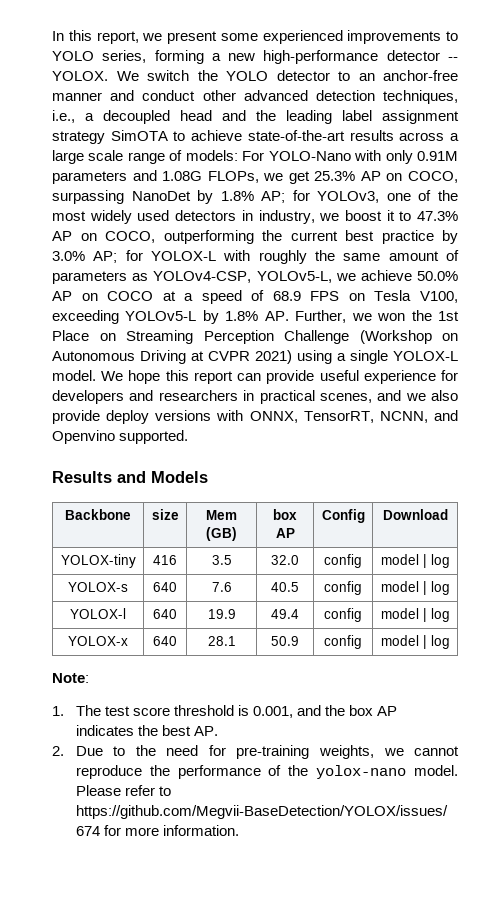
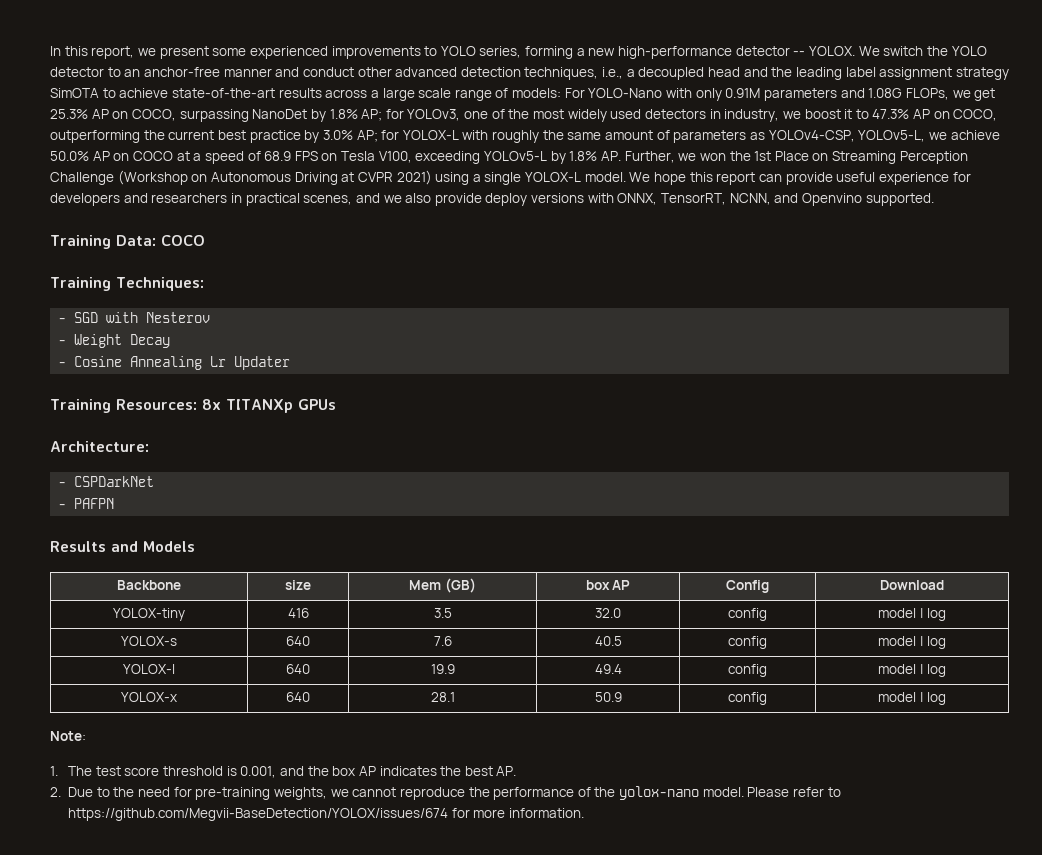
(189, 437) none -> [50,235,205,249] [50,277,204,291] [58,312,211,323] [58,334,171,348] [58,356,291,370] [50,399,336,413] [50,441,149,452] [58,476,155,487] [58,498,115,509] // Training Data: COCO // Training Techniques: // - SGD with Nesterov // - Weight Decay // - Cosine Annealing Lr Updater // Training Resources: 8x TITANXp GPUs // Architecture: // - CSPDarkNet // - PAFPN

